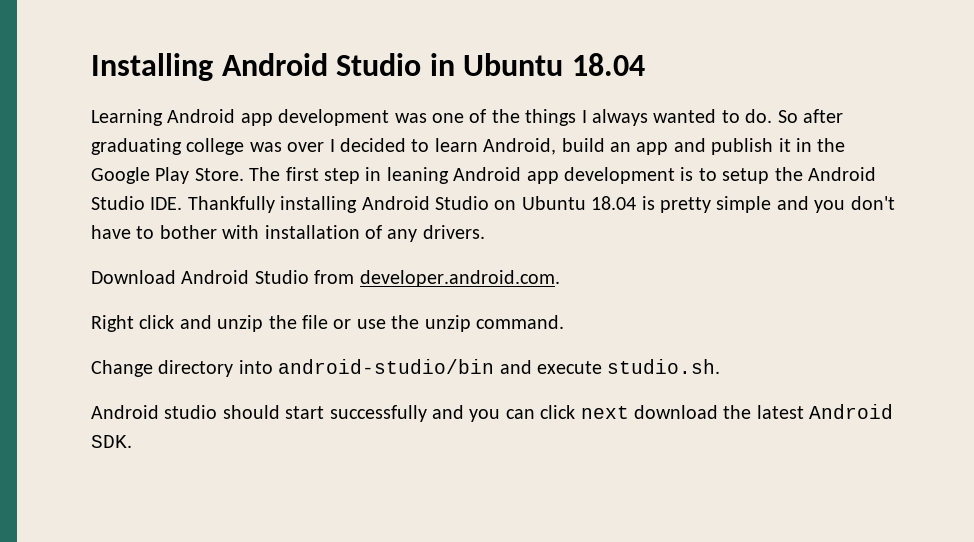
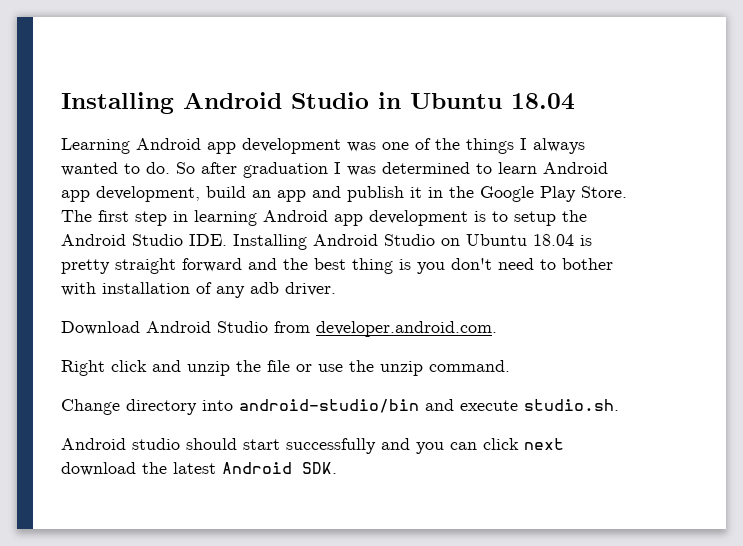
[91,138,557,155] graduating college was over I decided to learn Android, -> [243,162,608,178] [61,186,200,202] graduation I was determined to learn Android app development,
[386,167,449,184] leaning -> [194,210,257,226] learning
[187,196,358,213] Thankfully installing -> [233,234,307,250] Installing
[716,196,809,213] simple and -> [115,258,411,274] straight forward and the best thing is
[91,225,131,239] have -> [498,258,534,270] need
[422,225,485,239] drivers. -> [250,282,336,296] adb driver.

